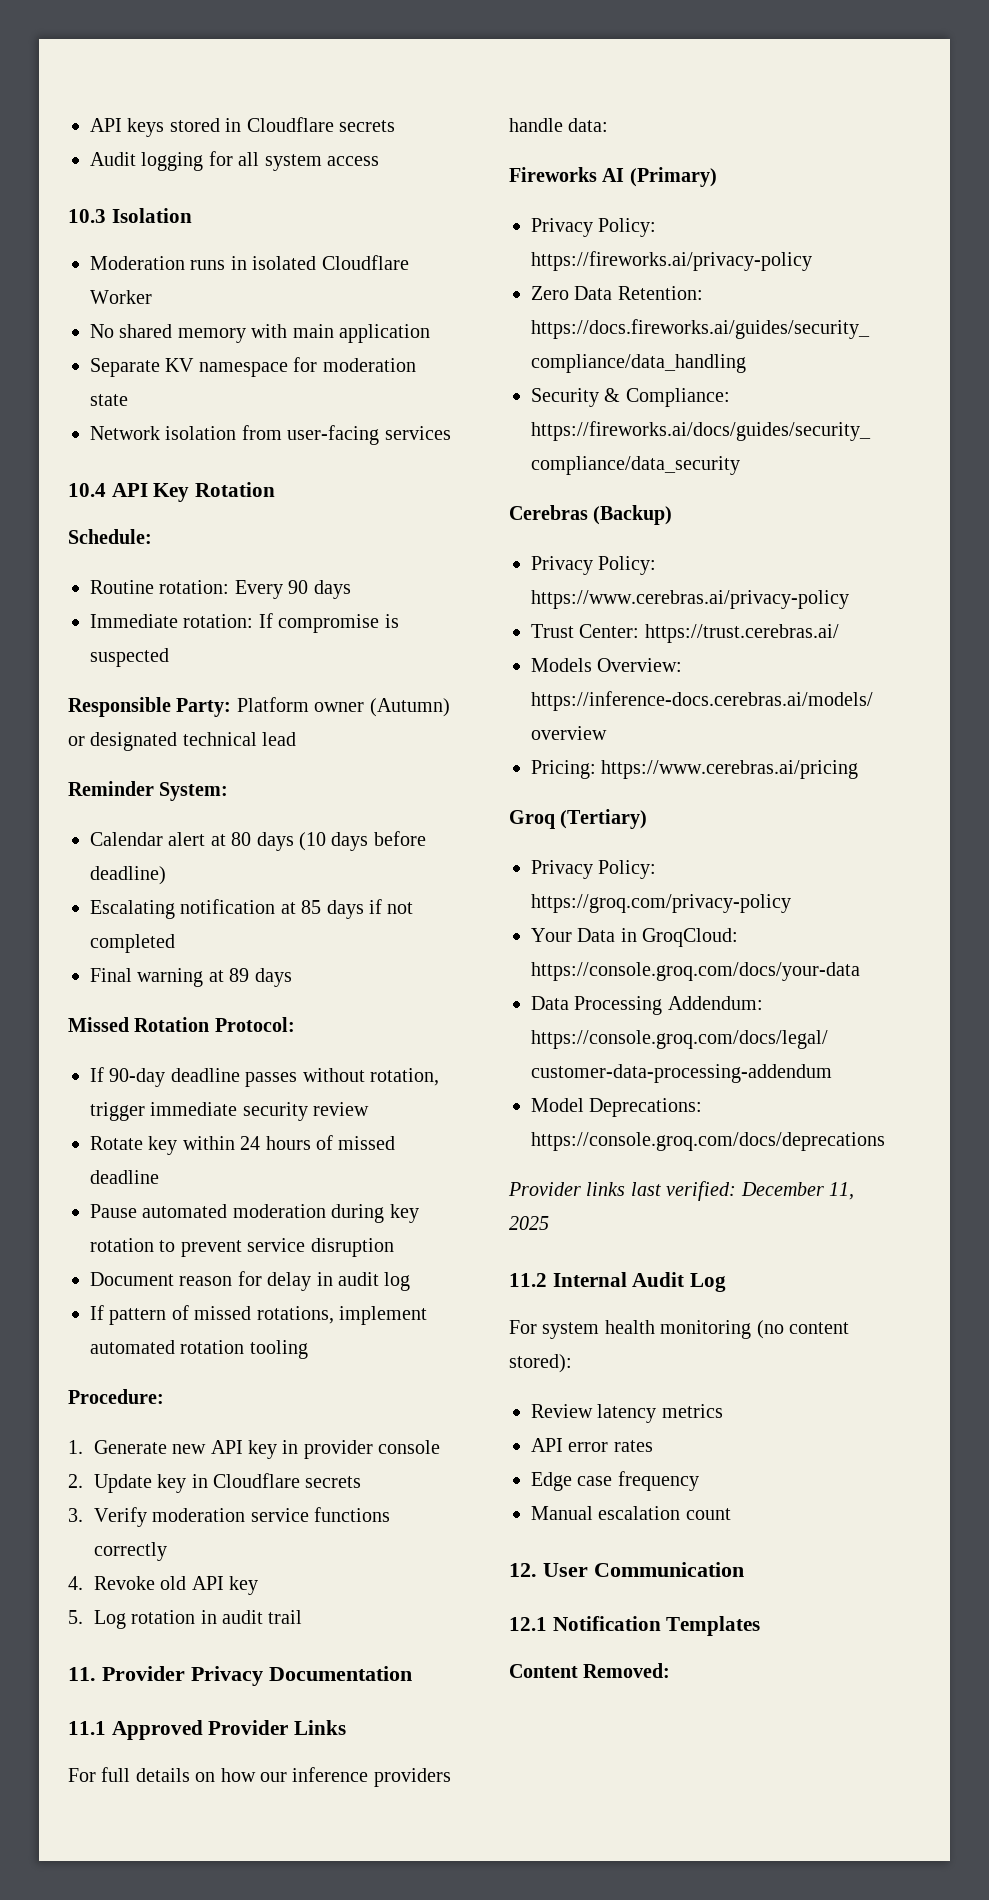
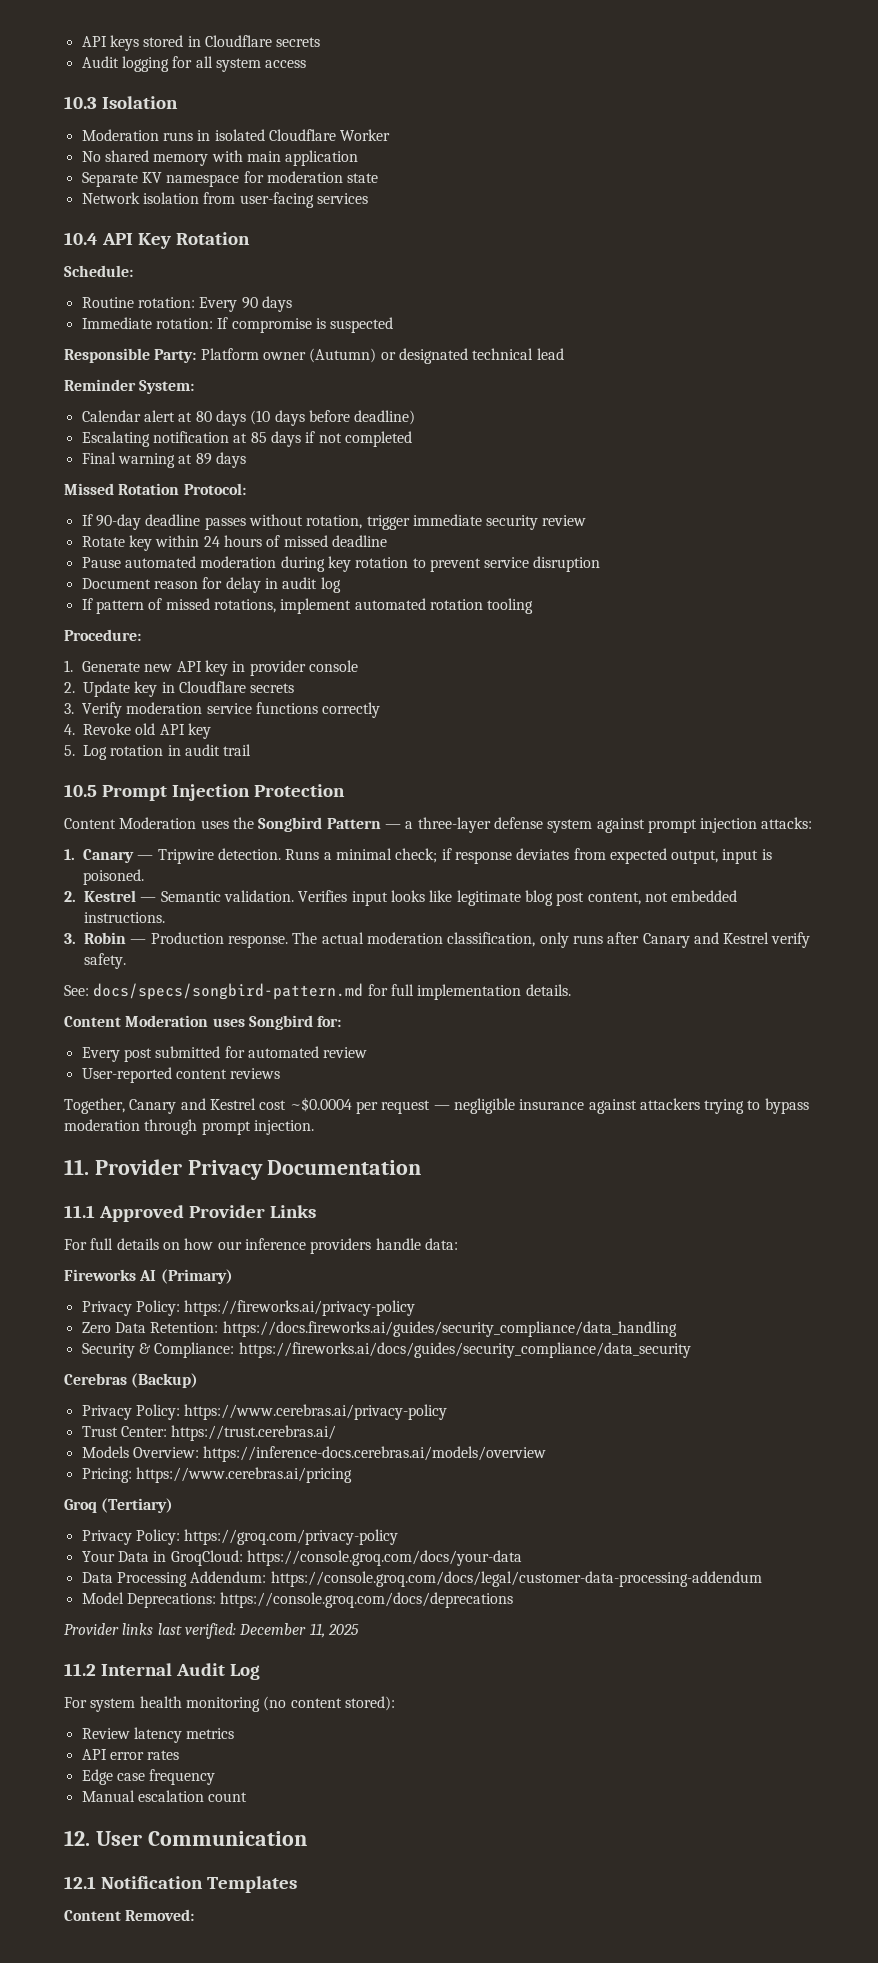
(303, 1617) none -> [64,784,345,801] [64,817,813,833] [64,848,772,864] [83,869,144,885] [64,890,738,906] [84,912,165,923] [64,932,811,948] [84,953,126,969] [64,983,571,1000] [64,1015,342,1030] [81,1046,368,1062] [81,1067,281,1083] [64,1097,809,1114] [64,1119,314,1135] // 10.5 Prompt Injection Protection // Content Moderation uses the Songbird Pattern — a three-layer defense system against prompt injection attacks: // 1. Canary — Tripwire detection. Runs a minimal check; if response deviates from expected output, input is poisoned. // 2. Kestrel — Semantic validation. Verifies input looks like legitimate blog post content, not embedded instructions. // 3. Robin — Production response. The actual moderation classification, only runs after Canary and Kestrel verify safety. // See: docs/specs/songbird-pattern.md for full implementation details. // Content Moderation uses Songbird for: // Every post submitted for automated review // User-reported content reviews // Together, Canary and Kestrel cost ~$0.0004 per request — negligible insurance against attackers trying to bypass moderation through prompt injection.

